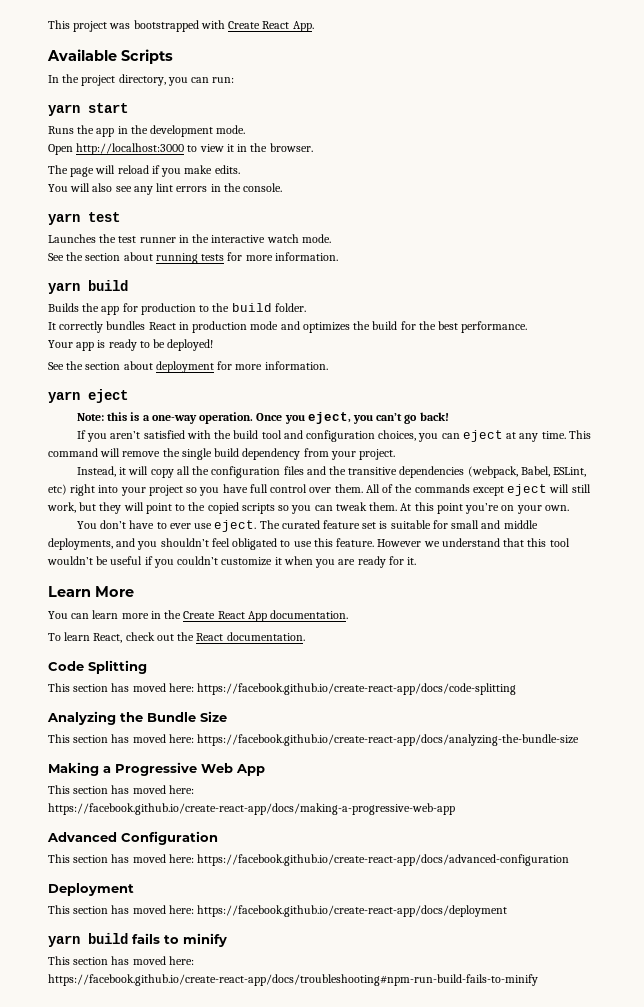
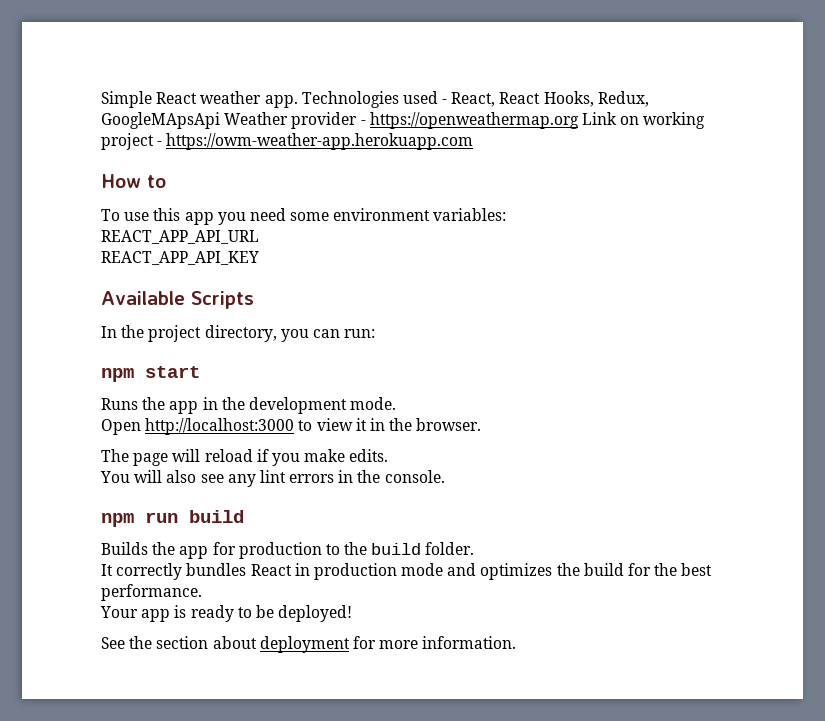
[48,20,314,32] This project was bootstrapped with Create React App. -> [101,91,649,108] [101,112,706,129] [101,133,474,150] [101,174,166,188] [101,208,507,225] [101,230,259,244] [101,251,259,265] Simple React weather app. Technologies used - React, React Hooks, Redux, GoogleMApsApi Weather provider - https://openweathermap.org Link on working project - https://owm-weather-app.herokuapp.com // How to // To use this app you need some environment variables: // REACT_APP_API_URL // REACT_APP_API_KEY
[48,104,80,116] yarn -> [101,368,134,382] npm
[48,212,120,225] [48,234,331,243] [48,252,338,264] [48,282,80,294] yarn test // Launches the test runner in the interactive watch mode. // See the section about running tests for more information. // yarn -> [101,512,178,527] npm run
[48,389,128,403] [76,412,449,424] [76,430,591,442] [48,448,396,460] [76,466,587,478] [48,484,591,496] [47,502,569,514] [76,520,538,532] [48,538,570,550] [47,556,417,568] [48,586,134,597] [48,610,349,622] [48,632,305,643] [48,660,147,674] [48,683,517,695] [47,711,227,725] [48,734,580,746] [48,762,265,776] [48,785,194,794] [48,803,455,815] [47,831,218,845] [48,854,570,866] [48,883,134,896] [48,905,508,917] [48,933,227,947] [48,956,194,965] [48,974,538,986] // yarn eject // Note: this is a one-way operation. Once you eject, you can’t go back! // If you aren’t satisfied with the build tool and configuration choices, you can eject at any time. This command will remove the single build dependency from your project. // Instead, it will copy all the configuration files and the transitive dependencies (webpack, Babel, ESLint, etc) right into your project so you have full control over them. All of the commands except eject will still work, but they will point to the copied scripts so you can tweak them. At this point you’re on your own. // You don’t have to ever use eject. The curated feature set is suitable for small and middle deployments, and you shouldn’t feel obligated to use this feature. However we understand that this tool wouldn’t be useful if you couldn’t customize it when you are ready for it. // Learn More // You can learn more in the Create React App documentation. // To learn React, check out the React documentation. // Code Splitting // This section has moved here: https://facebook.github.io/create-react-app/docs/code-splitting // Analyzing the Bundle Size // This section has moved here: https://facebook.github.io/create-react-app/docs/analyzing-the-bundle-size // Making a Progressive Web App // This section has moved here: https://facebook.github.io/create-react-app/docs/making-a-progressive-web-app // Advanced Configuration // This section has moved here: https://facebook.github.io/create-react-app/docs/advanced-configuration // Deployment // This section has moved here: https://facebook.github.io/create-react-app/docs/deployment // yarn build fails to minify // This section has moved here: https://facebook.github.io/create-react-app/docs/troubleshooting#npm-run-build-fails-to-minify -> (517, 642) none

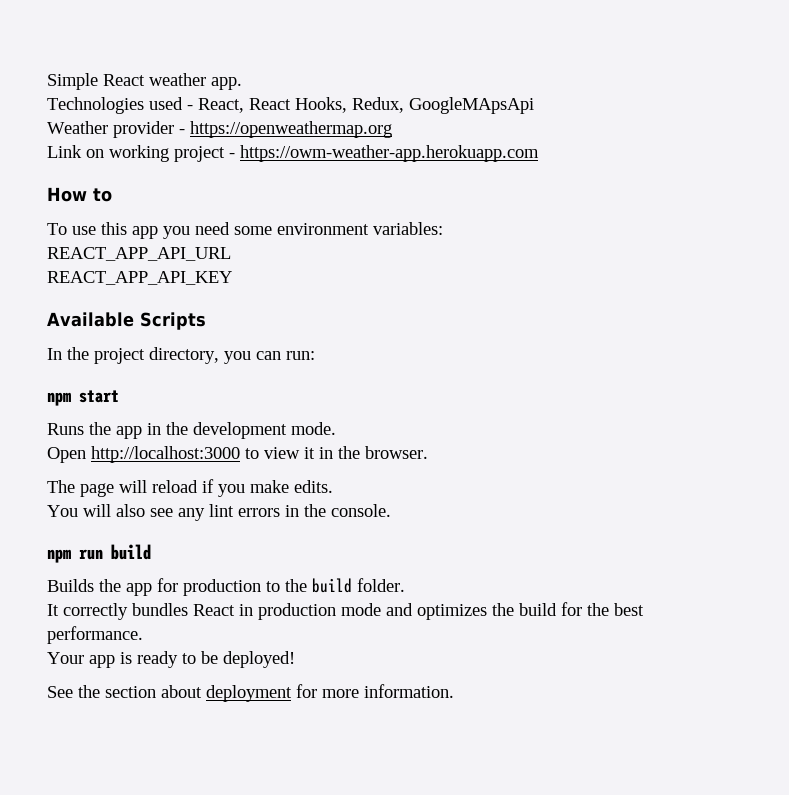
(298, 101) none -> (242, 83) //
(220, 120) none -> (534, 105) //
(579, 120) none -> (392, 129) //

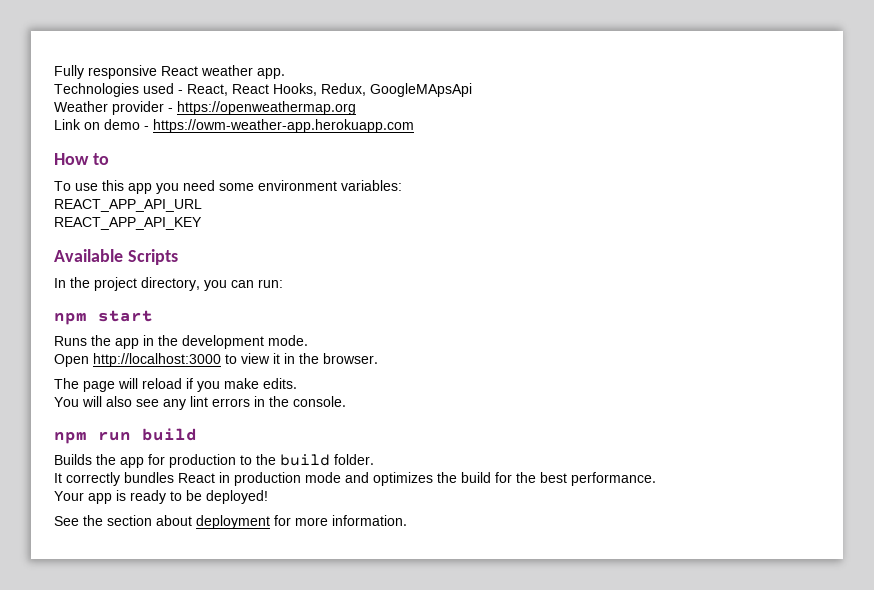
[47,73,98,90] Simple -> [54,65,157,79] Fully responsive
[109,145,225,162] working project -> [104,119,140,130] demo

